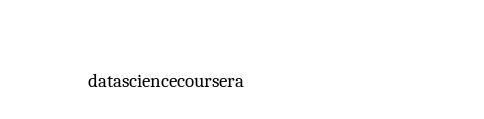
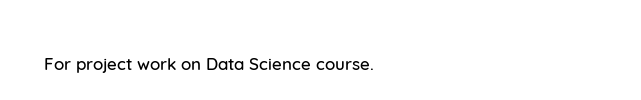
[88,73,244,87] datasciencecoursera -> [44,58,374,73] For project work on Data Science course.

